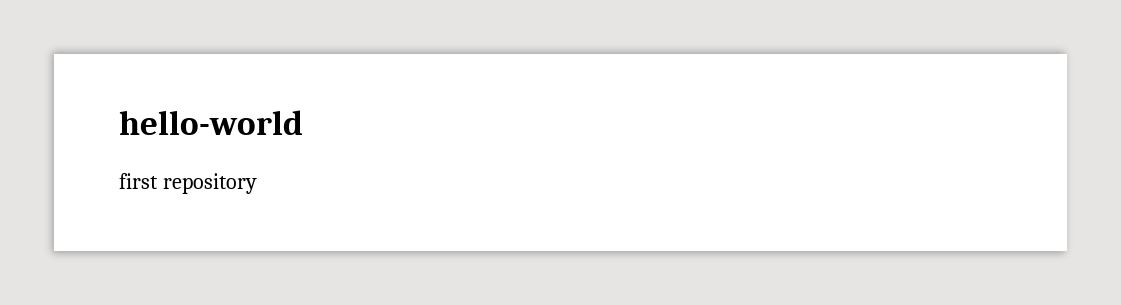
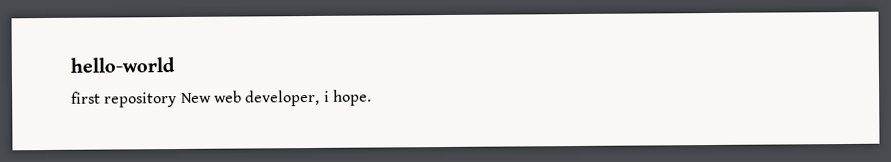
(257, 183) none -> [180,89,372,107] New web developer, i hope.

